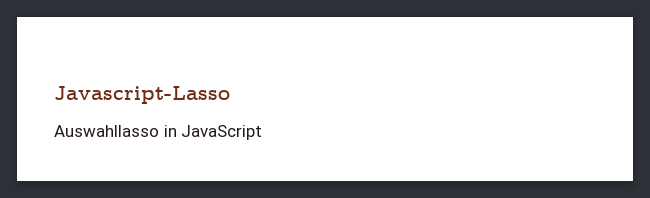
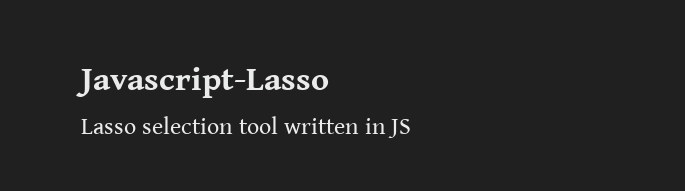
[54,125,263,140] Auswahllasso in JavaScript -> [81,116,412,138] Lasso selection tool written in JS

